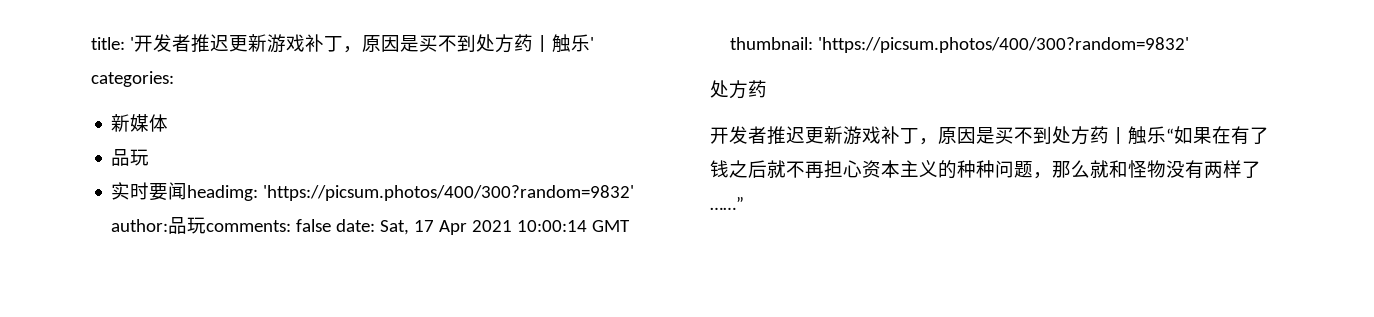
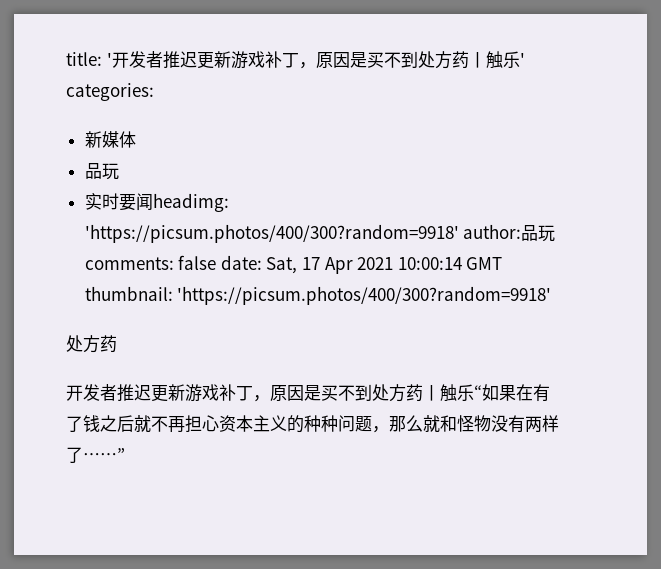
[263,185,635,201] 'https://picsum.photos/400/300?random=9832' -> [84,224,459,243] 'https://picsum.photos/400/300?random=9918'
[818,37,1190,53] 'https://picsum.photos/400/300?random=9832' -> [177,286,552,305] 'https://picsum.photos/400/300?random=9918'

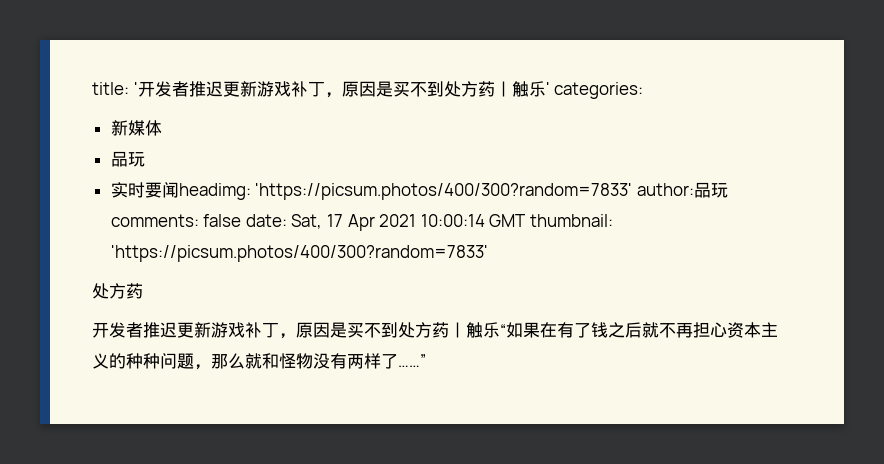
[84,224,459,243] 'https://picsum.photos/400/300?random=9918' -> [255,183,633,200] 'https://picsum.photos/400/300?random=7833'
[177,286,552,305] 'https://picsum.photos/400/300?random=9918' -> [110,245,488,262] 'https://picsum.photos/400/300?random=7833'

